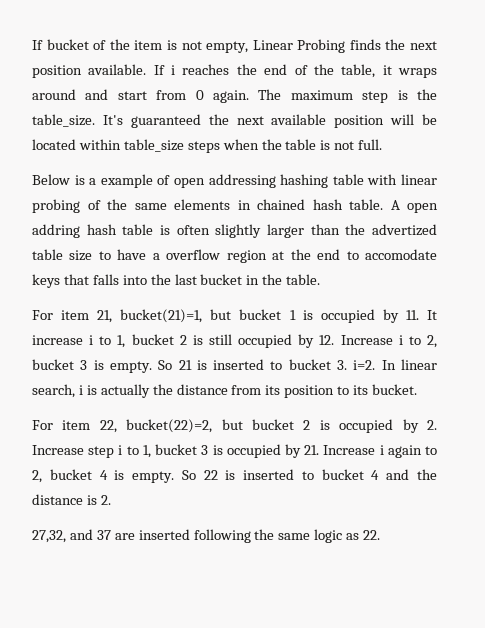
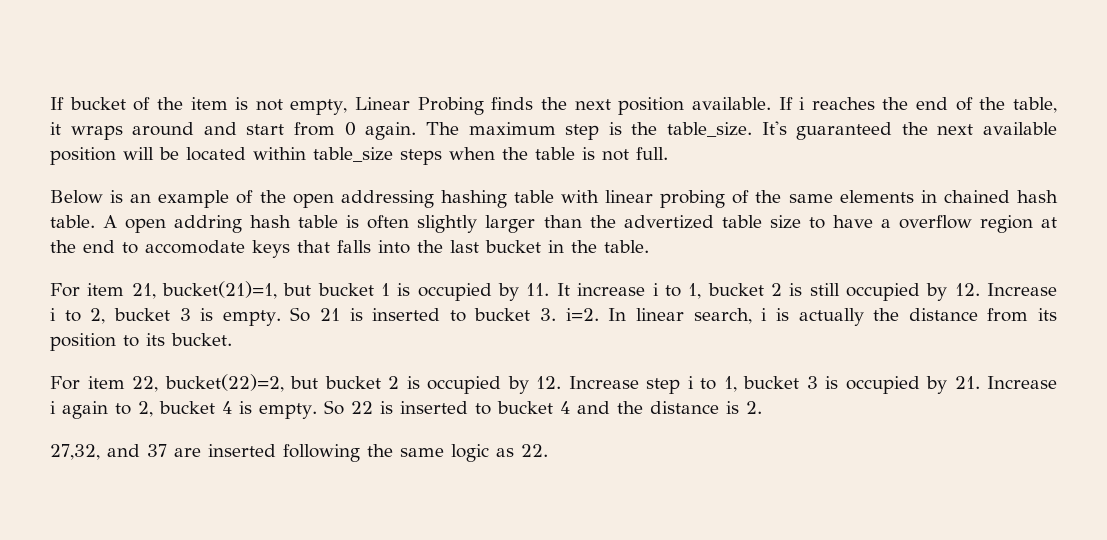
[89,178,97,185] a -> [130,194,152,203] an
(171, 180) none -> [259,190,286,203] the
[426,420,437,430] 2. -> [536,376,561,389] 12.

